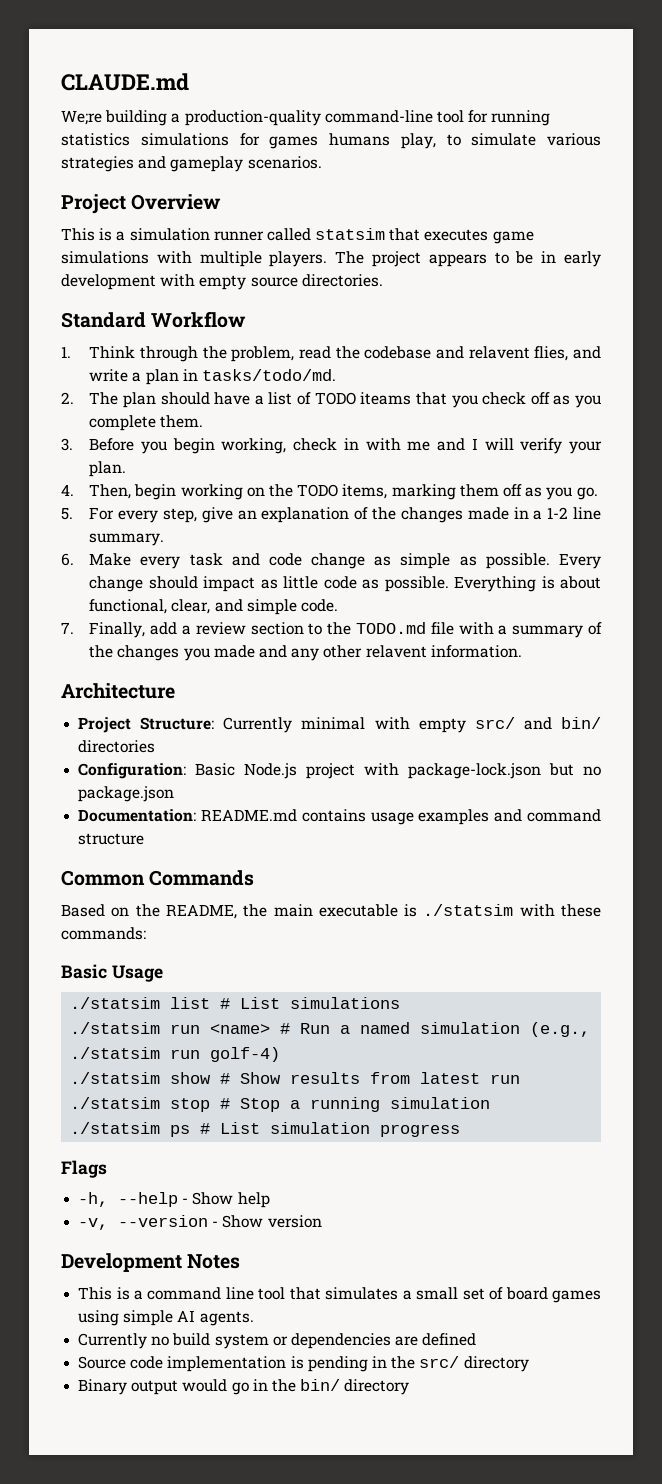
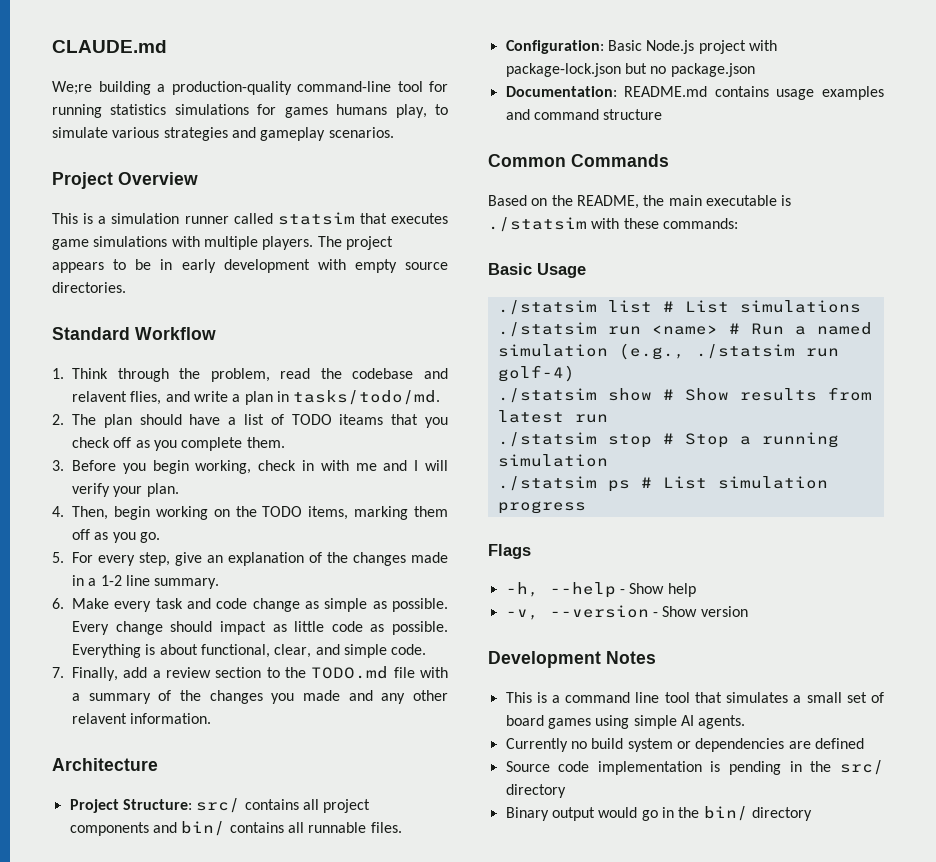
[223,717,601,733] [78,740,156,753] Currently minimal with empty src/ and bin/ directories -> [196,798,371,813] [69,821,402,836] src/ contains all project components and bin/ contains all runnable files.

